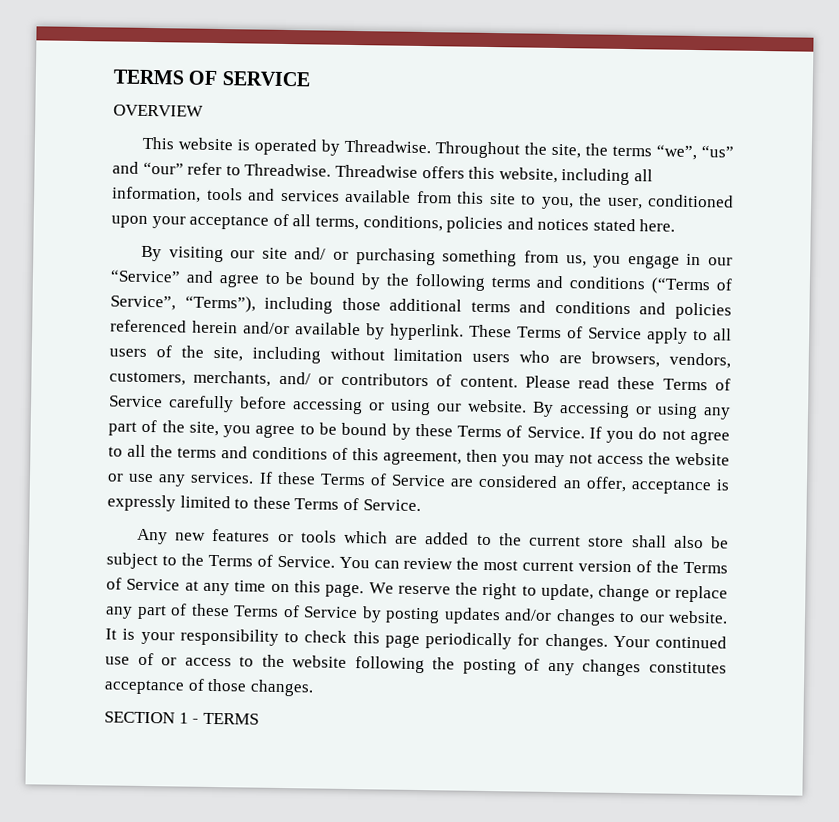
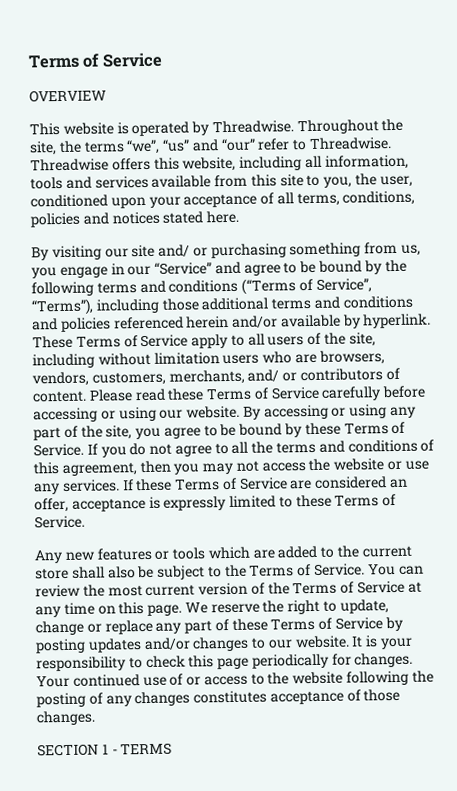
[113,69,310,87] TERMS OF SERVICE -> [28,52,163,69] Terms of Service

